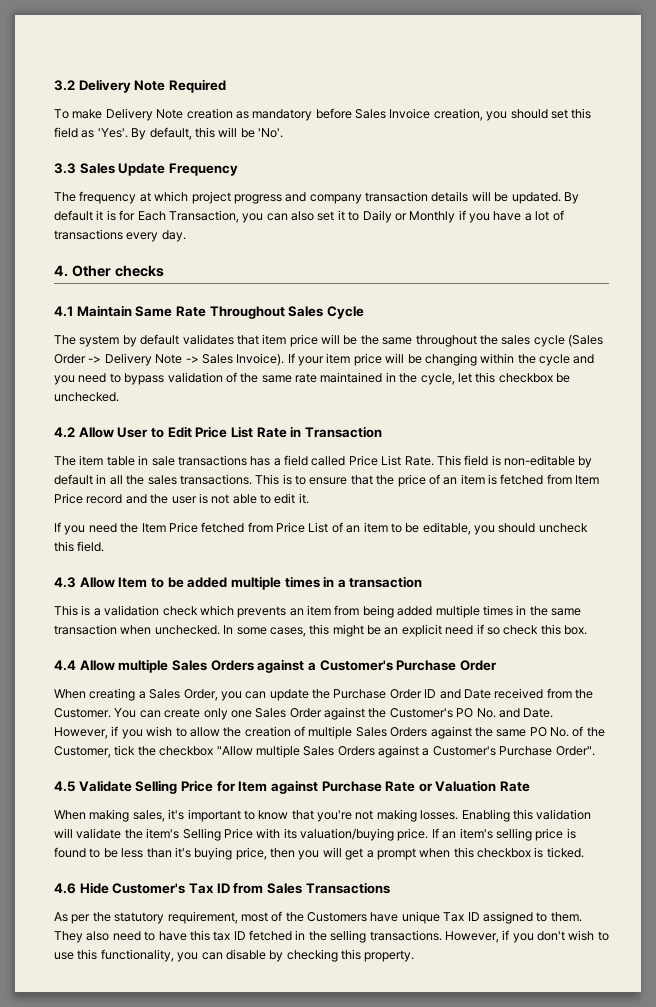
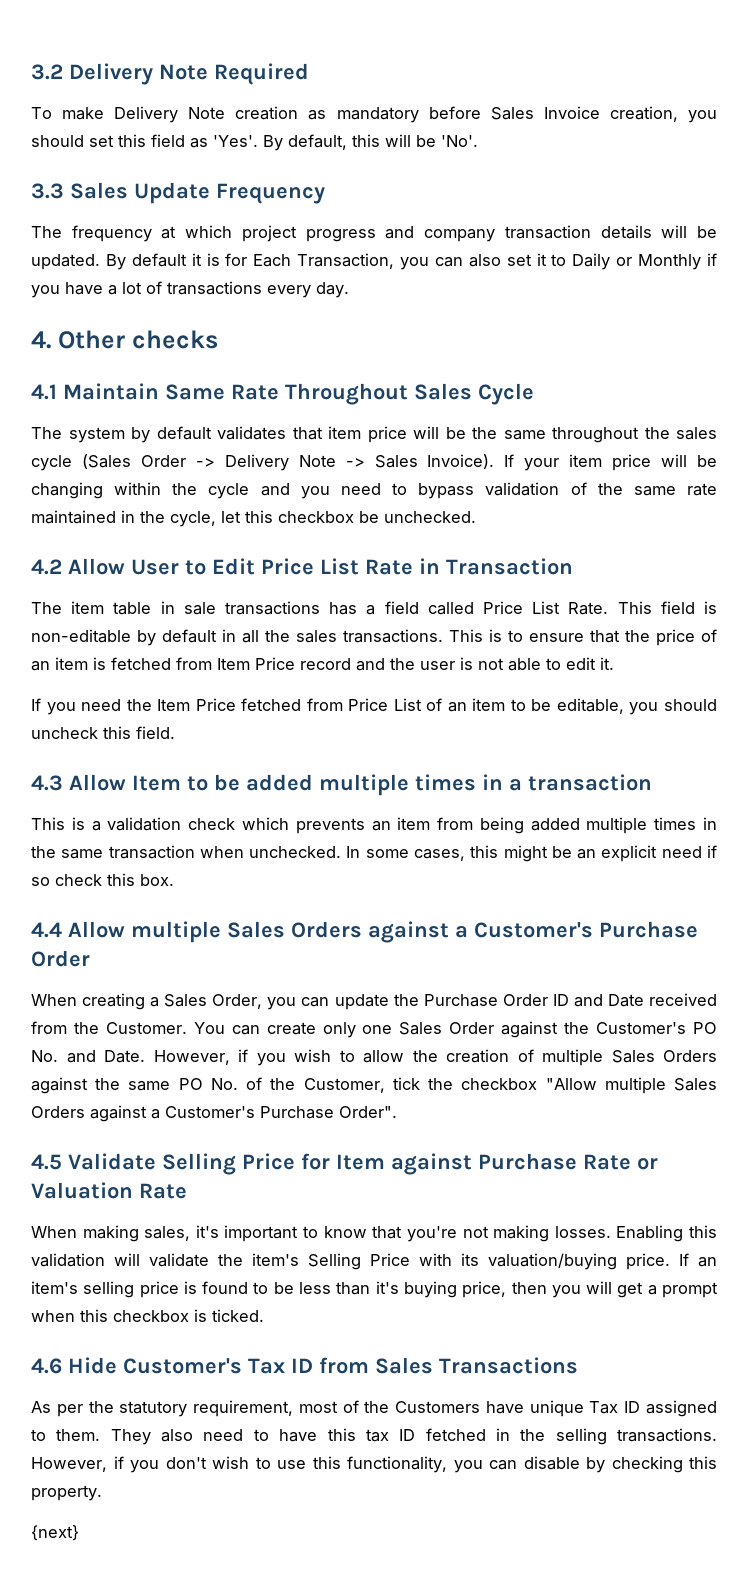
(415, 956) none -> [31,1525,79,1541] // {next}

